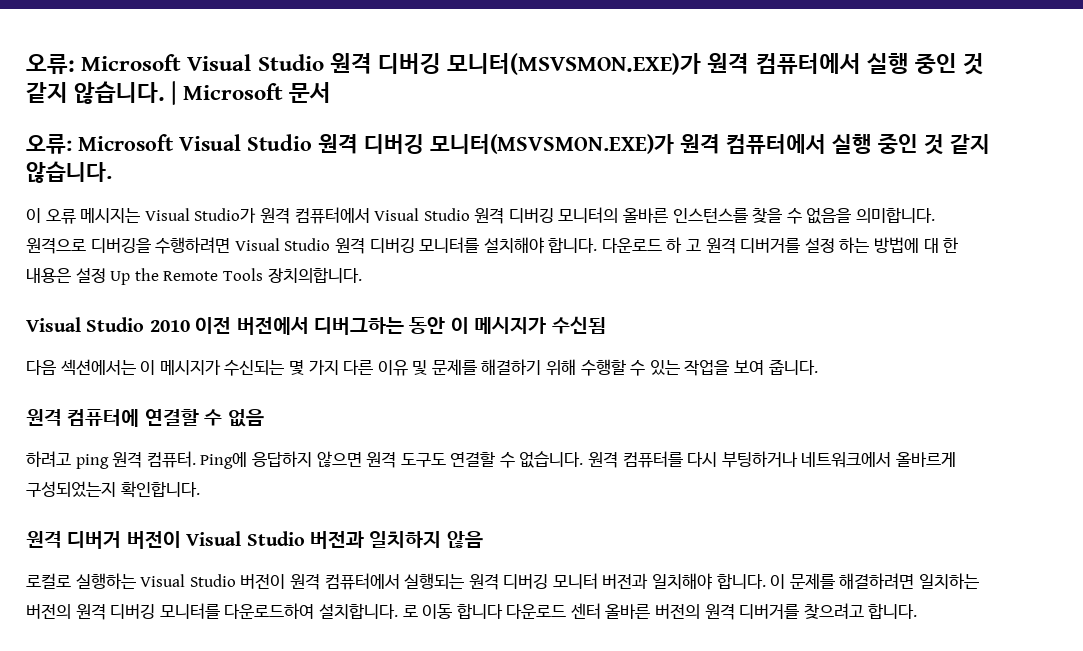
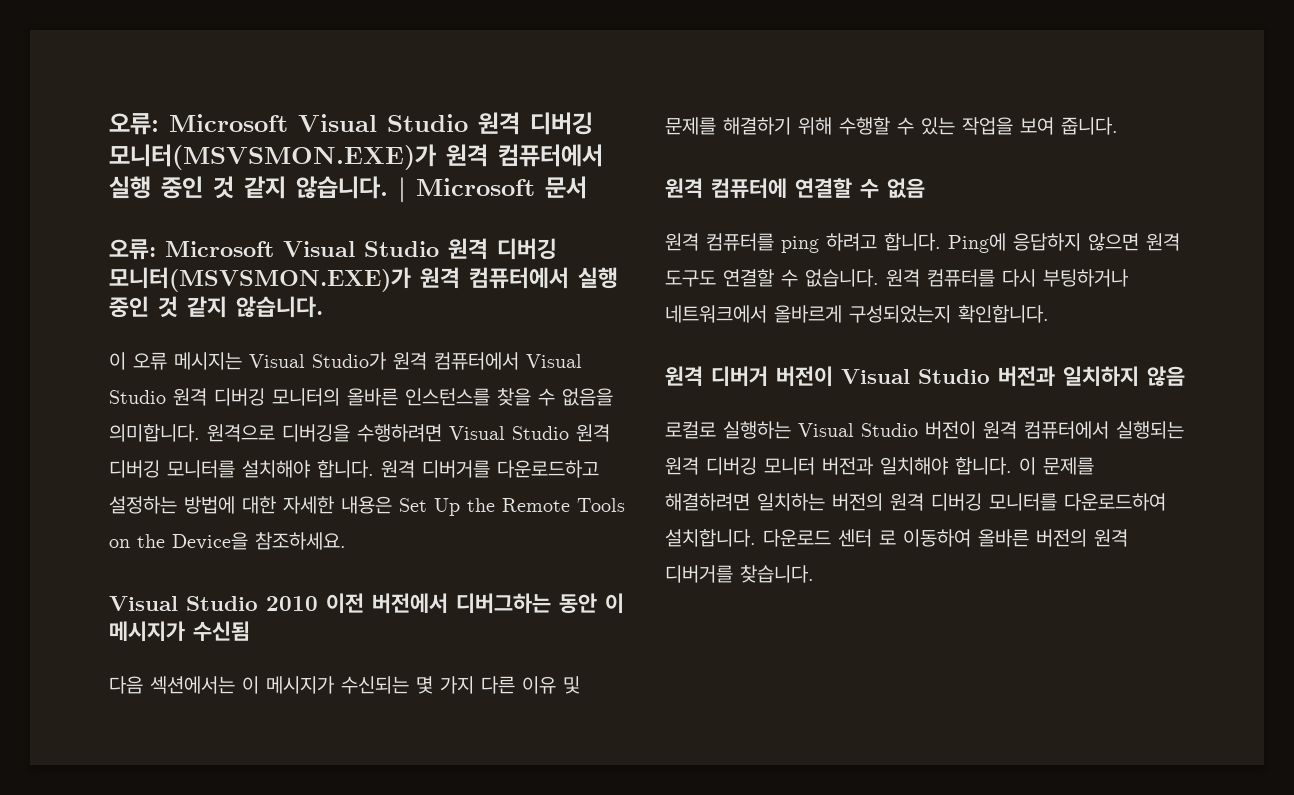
[601,237,959,254] [26,267,362,285] 다운로드 하 고 원격 디버거를 설정 하는 방법에 대 한 내용은 설정 Up the Remote Tools 장치의합니다. -> [381,460,599,478] [109,496,625,516] [109,532,346,550] 원격 디버거를 다운로드하고 설정하는 방법에 대한 자세한 내용은 Set Up the Remote Tools on the Device을 참조하세요.
[26,451,196,469] 하려고 ping 원격 컴퓨터. -> [665,233,941,253] 원격 컴퓨터를 ping 하려고 합니다.
[402,603,601,619] 로 이동 합니다 다운로드 센터 -> [763,529,971,547] 다운로드 센터 로 이동하여
[803,603,918,619] 찾으려고 합니다. -> [740,565,814,583] 찾습니다.

